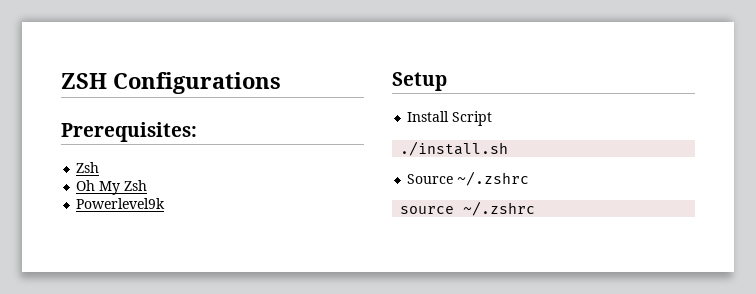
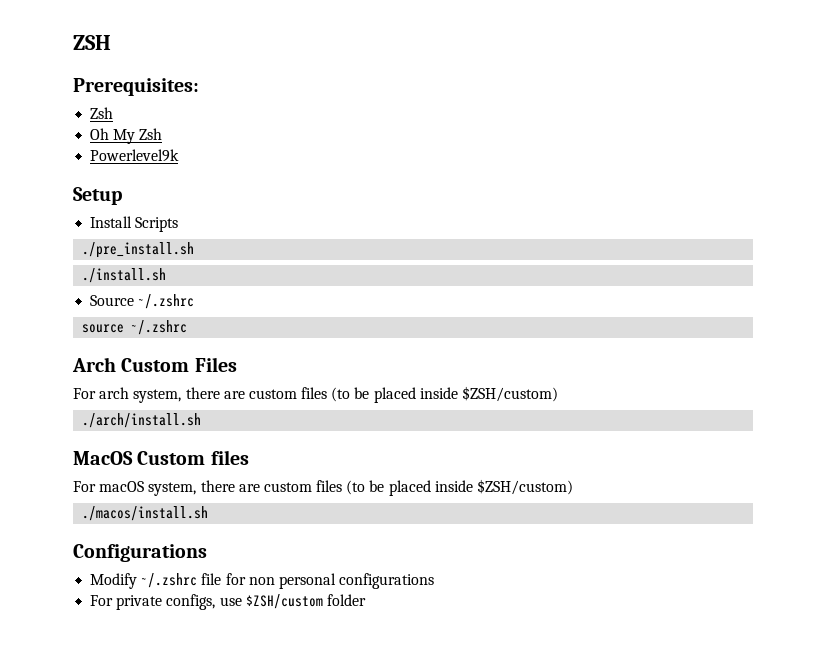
[113,72,281,94] Configurations -> (111, 42) none
[452,111,493,126] Script -> [135,217,179,232] [82,242,195,258] Scripts // ./pre_install.sh
(536, 208) none -> [72,357,237,372] [73,386,559,403] [82,413,202,428] [73,450,249,465] [73,479,574,496] [82,506,209,521] [73,544,207,562] [90,573,435,589] [90,594,366,610] // Arch Custom Files // For arch system, there are custom files (to be placed inside $ZSH/custom) // ./arch/install.sh // MacOS Custom files // For macOS system, there are custom files (to be placed inside $ZSH/custom) // ./macos/install.sh // Configurations // Modify ~/.zshrc file for non personal configurations // For private configs, use $ZSH/custom folder

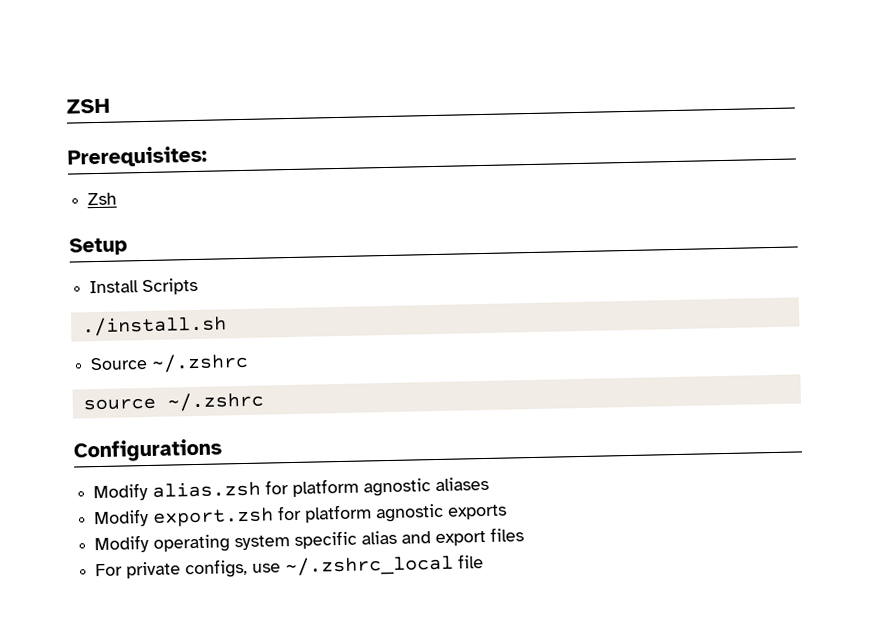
[90,128,163,144] [90,149,180,162] // Oh My Zsh // Powerlevel9k -> (118, 199) none
[82,242,195,258] // ./pre_install.sh -> (199, 286) none
[72,357,237,372] [73,386,559,403] [82,413,202,428] [73,450,249,465] [73,479,574,496] [82,506,209,521] [73,544,207,562] [90,573,435,589] Arch Custom Files // For arch system, there are custom files (to be placed inside $ZSH/custom) // ./arch/install.sh // MacOS Custom files // For macOS system, there are custom files (to be placed inside $ZSH/custom) // ./macos/install.sh // Configurations // Modify ~/.zshrc file for non personal configurations -> [73,438,222,463] [93,476,490,502] [94,503,508,528] [94,527,525,554] Configurations // Modify alias.zsh for platform agnostic aliases // Modify export.zsh for platform agnostic exports // Modify operating system specific alias and export files
[245,594,366,609] $ZSH/custom folder -> [285,554,485,577] ~/.zshrc_local file

